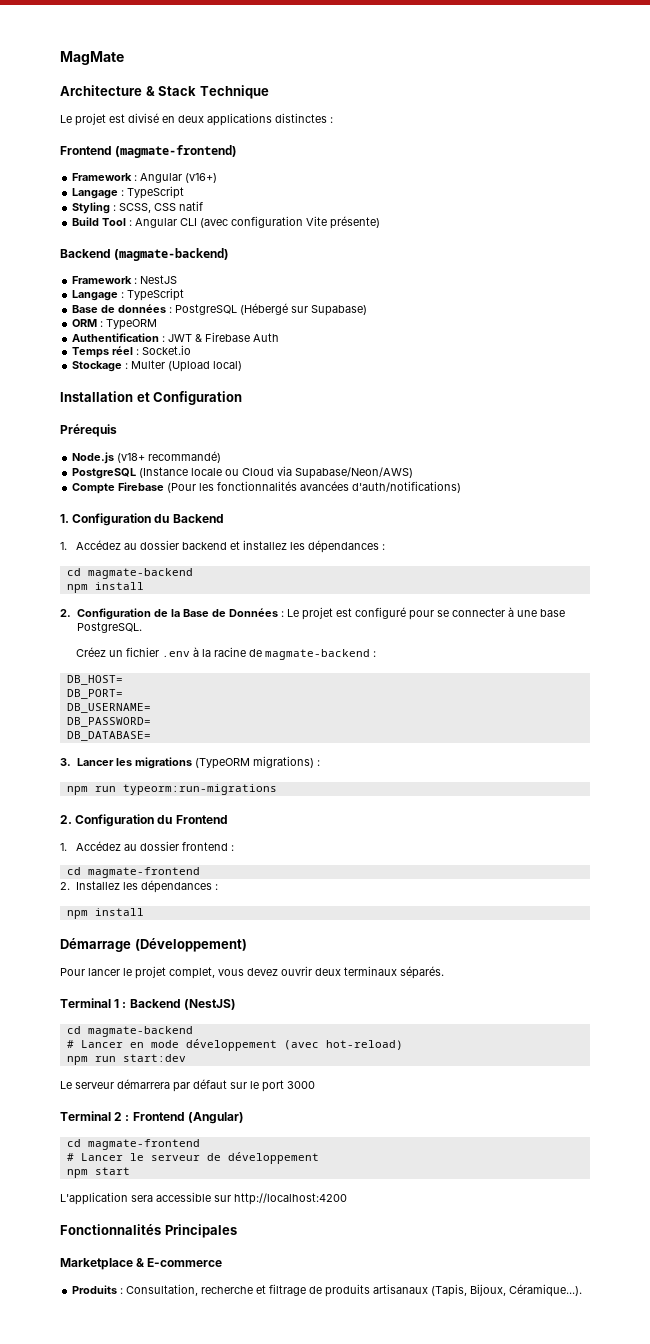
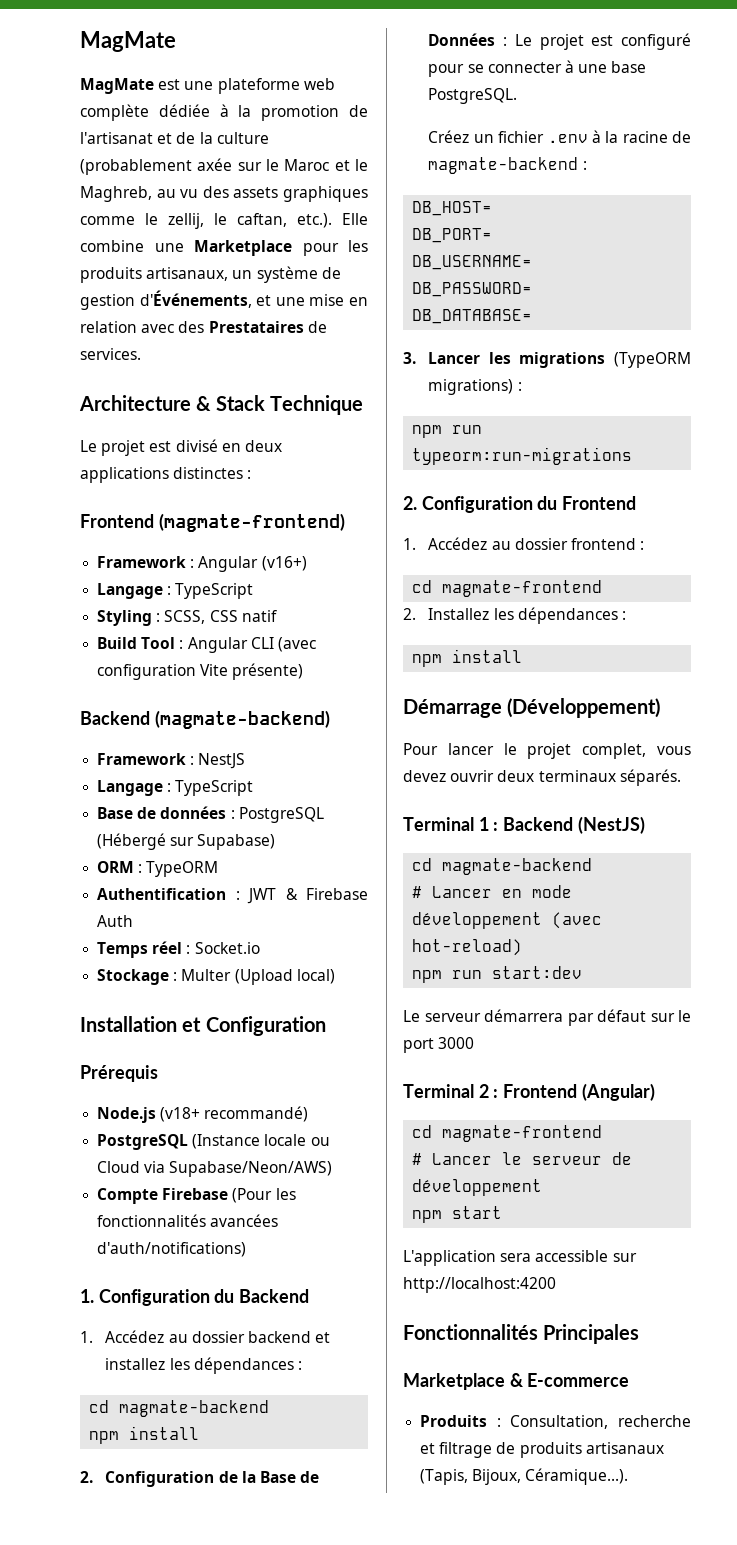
[60,51,124,65] MagMate -> [80,31,176,52] [80,78,335,94] [80,104,369,121] [80,132,269,144] [80,158,368,175] [80,186,368,202] [80,213,368,229] [80,240,368,256] [80,266,341,283] [80,290,368,310] [80,321,327,333] [80,348,141,360] MagMate // MagMate est une plateforme web complète dédiée à la promotion de l'artisanat et de la culture (probablement axée sur le Maroc et le Maghreb, au vu des assets graphiques comme le zellij, le caftan, etc.). Elle combine une Marketplace pour les produits artisanaux, un système de gestion d'Événements, et une mise en relation avec des Prestataires de services.

